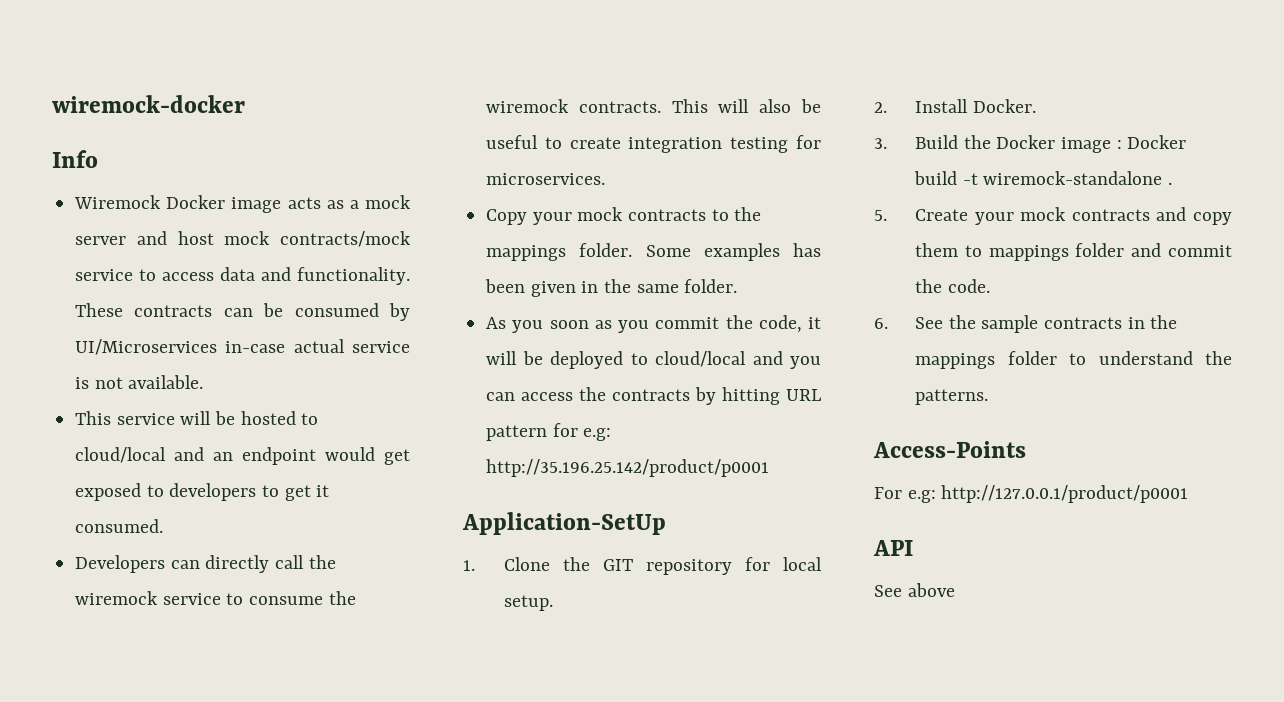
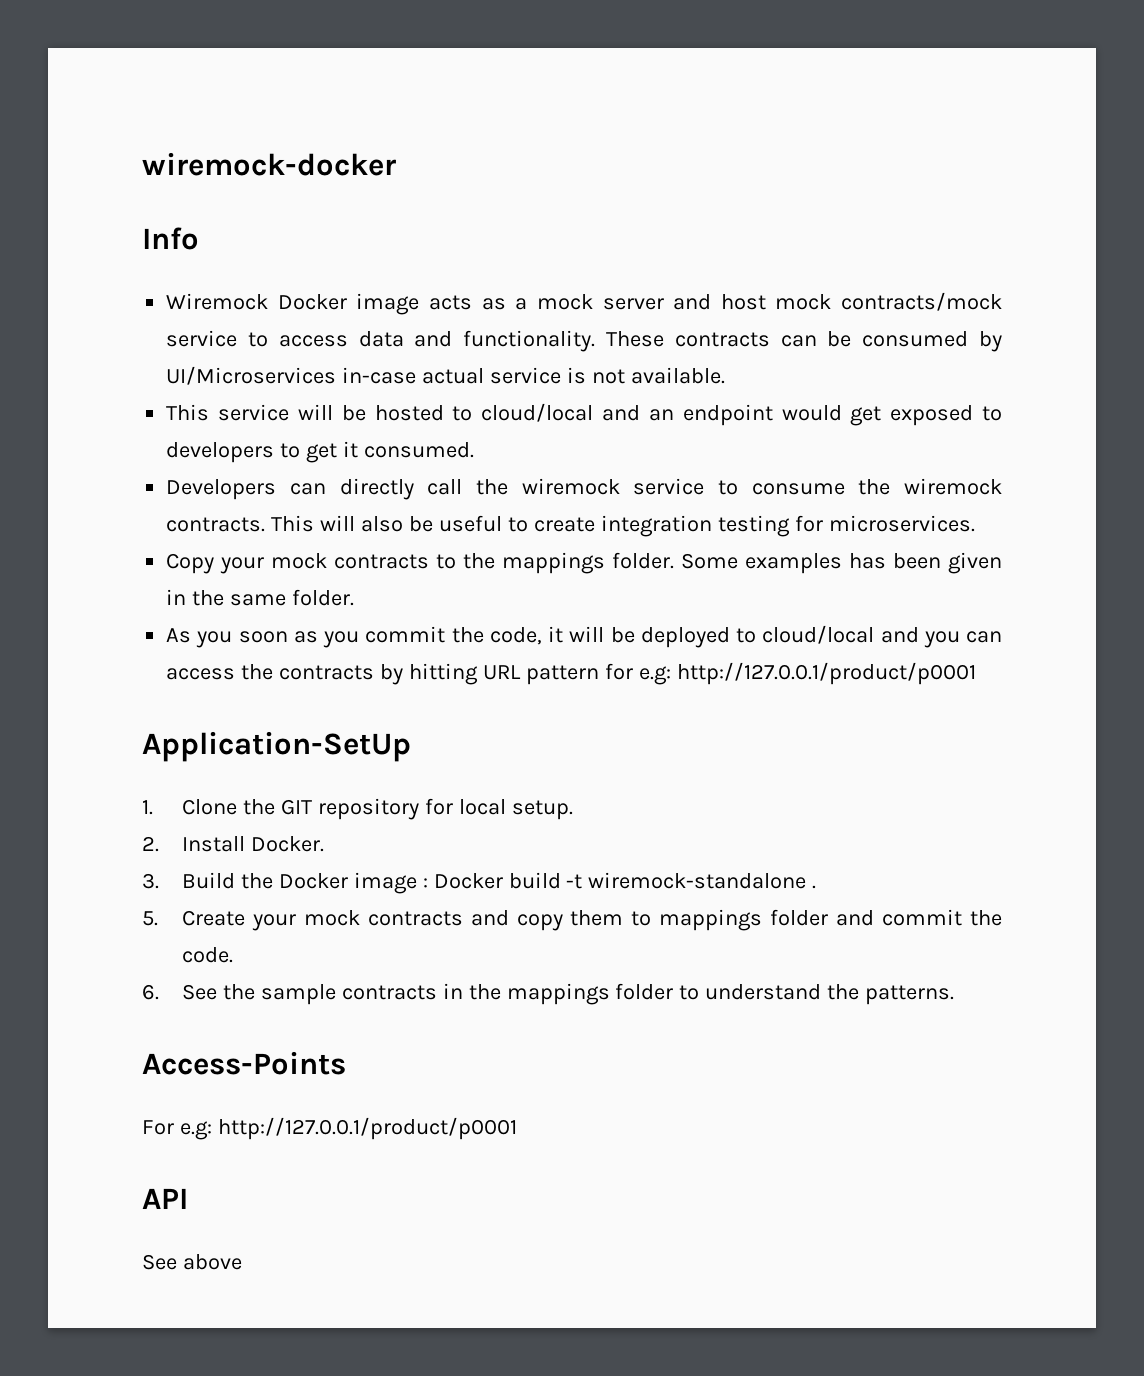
[486,459,770,477] http://35.196.25.142/product/p0001 -> [676,662,976,685] http://127.0.0.1/product/p0001

